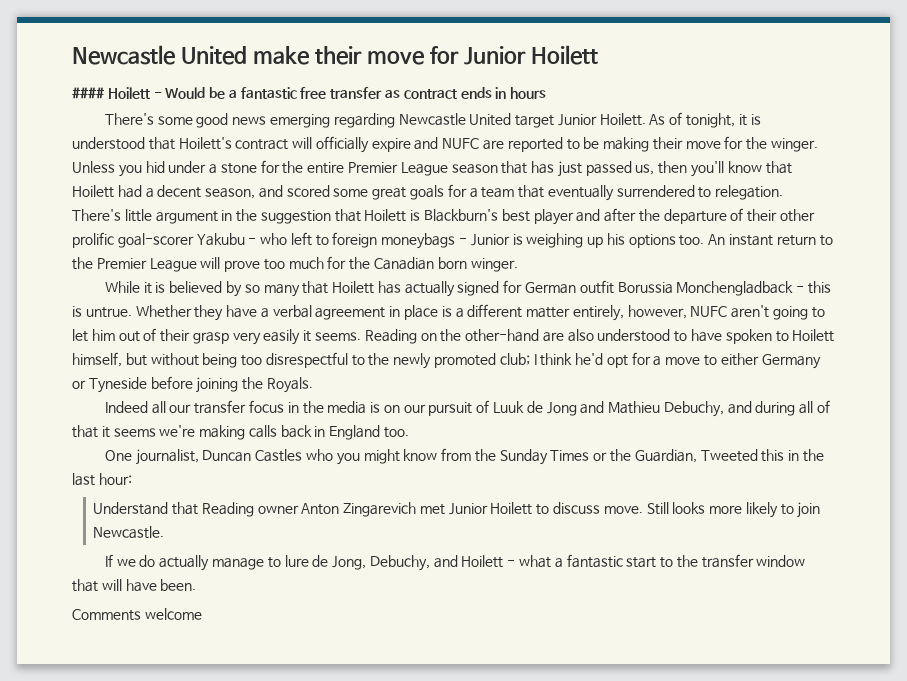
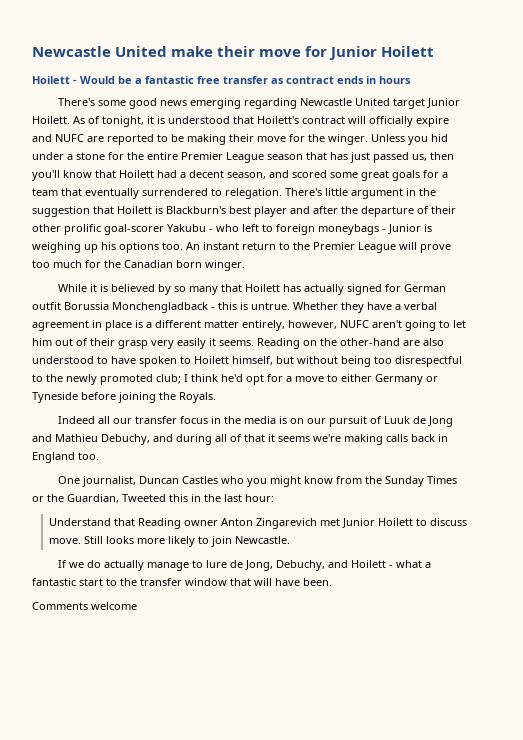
[72,87,105,99] #### -> (435, 51) none

